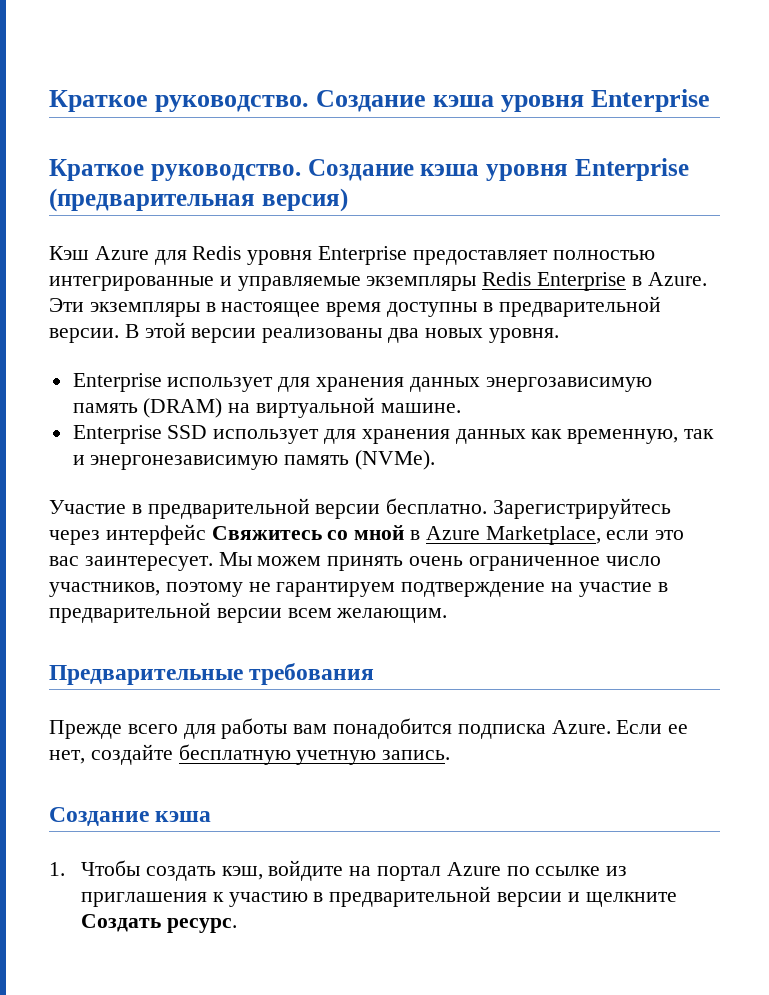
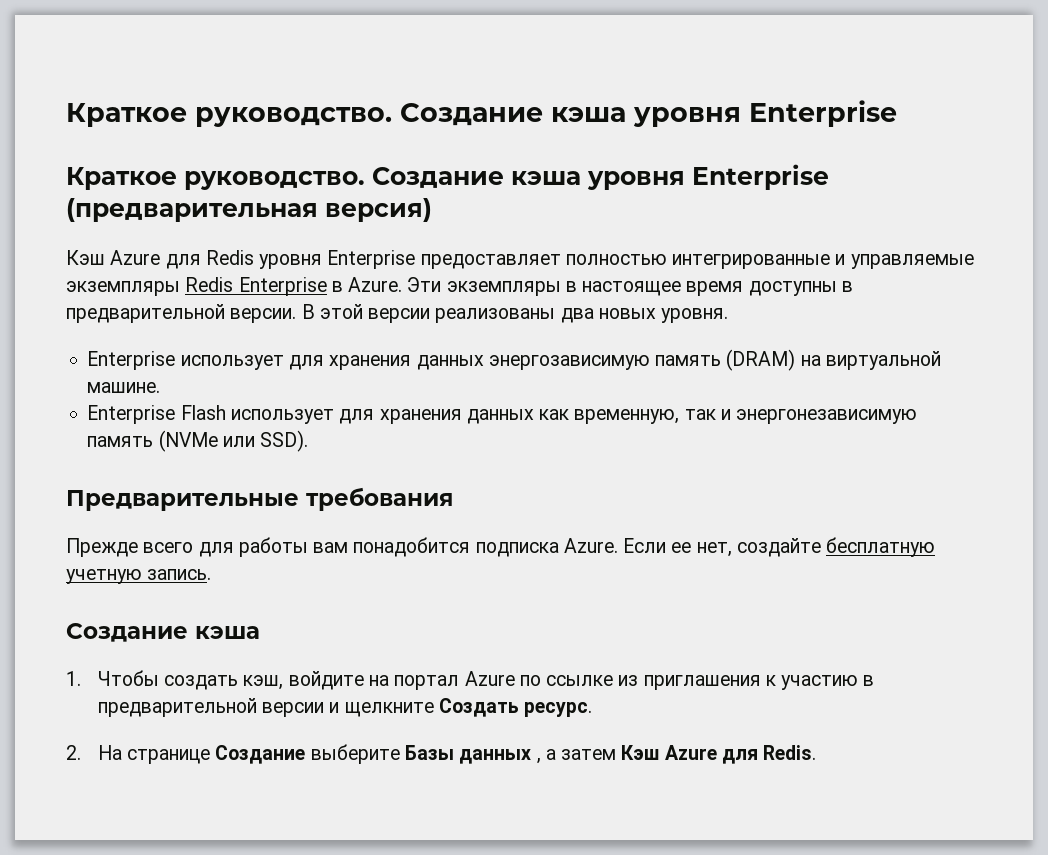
[167,425,208,439] SSD -> [180,405,226,420] Flash
[355,450,436,470] [49,498,672,519] [49,524,685,545] [49,552,661,571] [49,582,668,597] [49,602,448,623] (NVMe). // Участие в предварительной версии бесплатно. Зарегистрируйтесь через интерфейс Свяжитесь со мной в Azure Marketplace, если это вас заинтересует. Мы можем принять очень ограниченное число участников, поэтому не гарантируем подтверждение на участие в предварительной версии всем желающим. -> [158,430,309,452] (NVMe или SSD).
(237, 925) none -> [66,744,817,764] // 2. На странице Создание выберите Базы данных , а затем Кэш Azure для Redis.

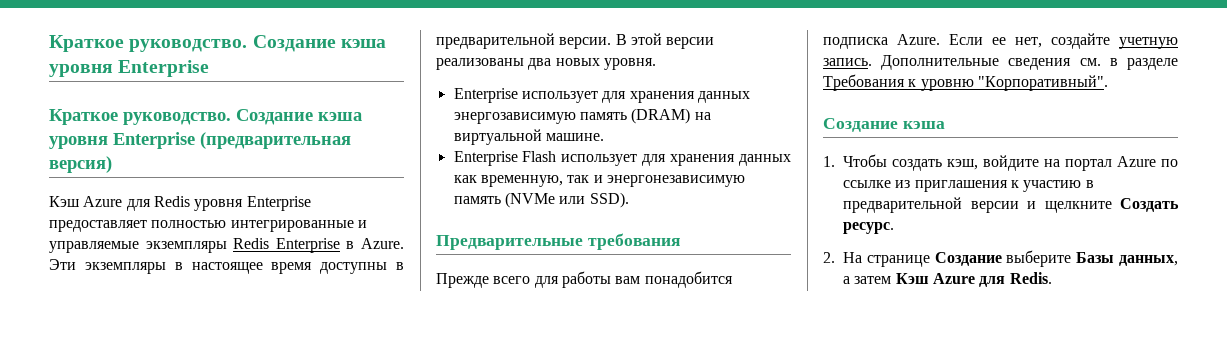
[826,537,936,557] бесплатную -> (1110, 41) none
(212, 574) none -> [881,55,1178,70] [823,74,1108,91] Дополнительные сведения см. в разделе Требования к уровню "Корпоративный".
[459,749,541,764] данных , -> [1119,255,1178,266] данных,

